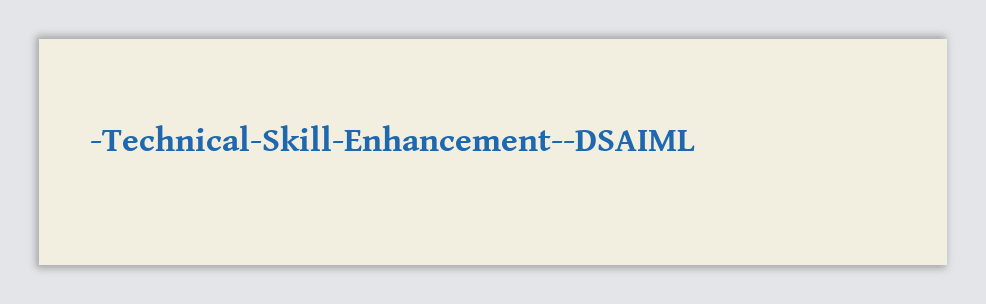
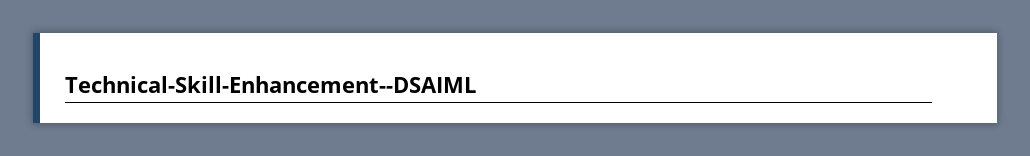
[90,125,695,151] -Technical-Skill-Enhancement--DSAIML -> [65,76,476,93] Technical-Skill-Enhancement--DSAIML

